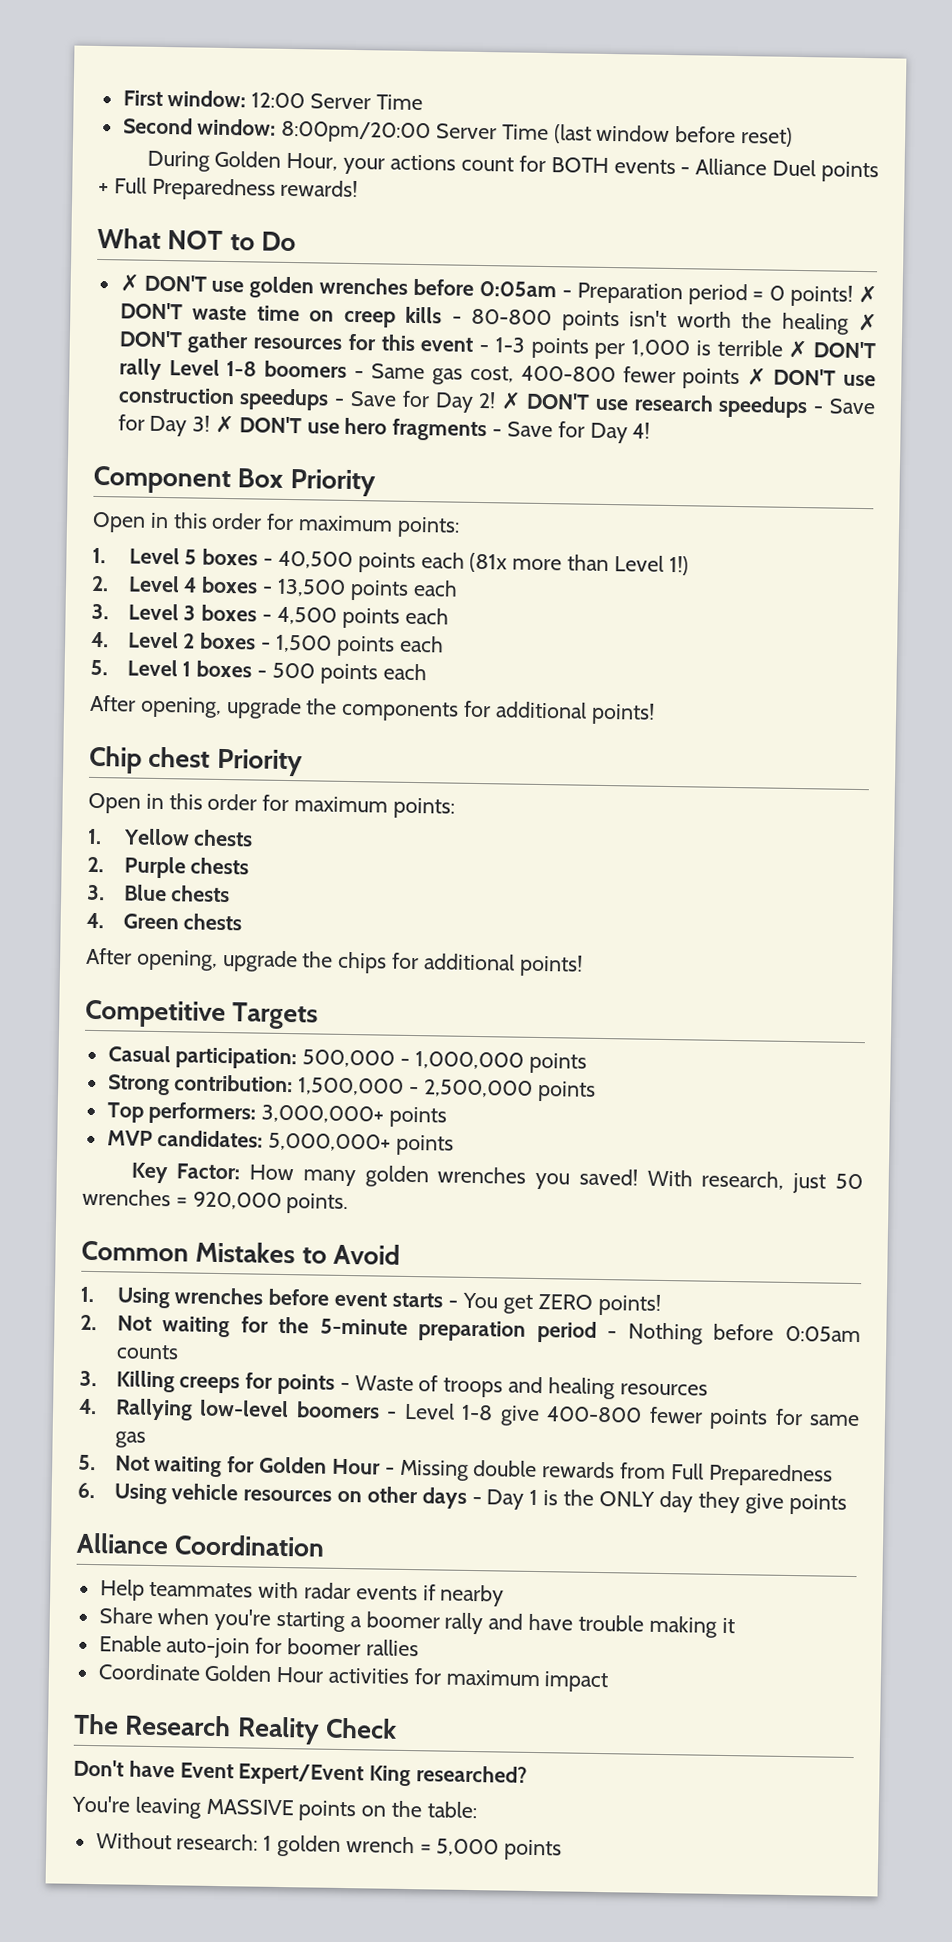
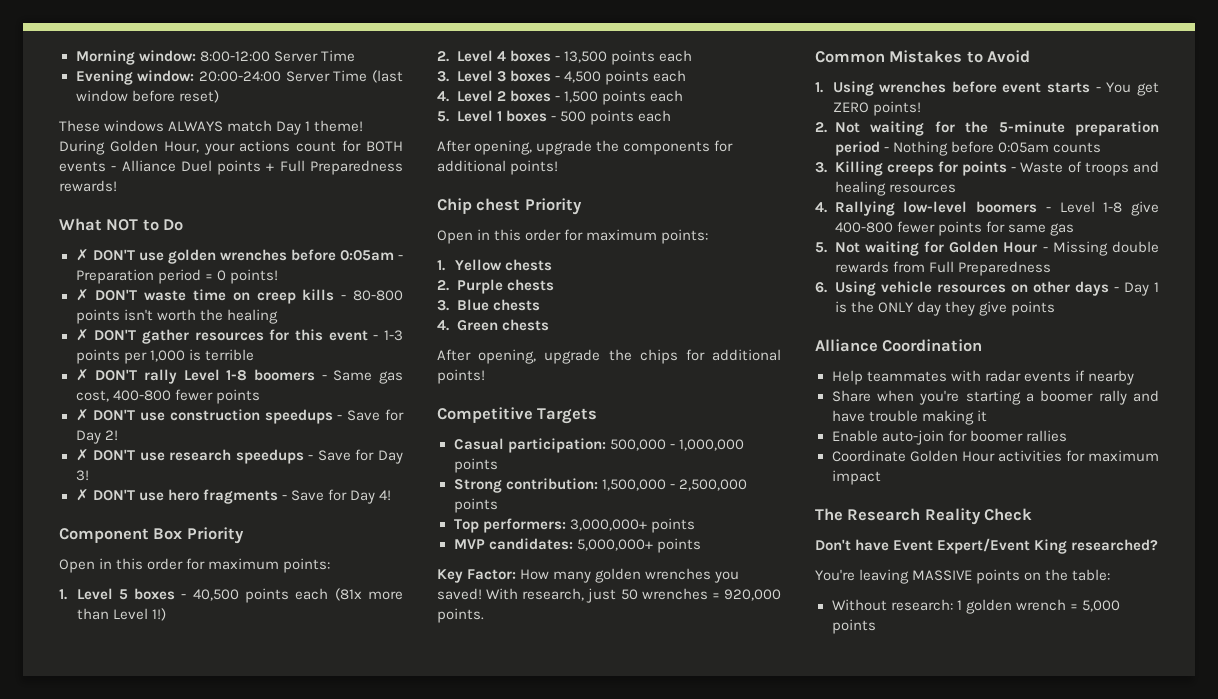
[122,90,306,109] First window: 12:00 -> [75,50,270,65] Morning window: 8:00-12:00
[122,117,432,144] Second window: 8:00pm/20:00 -> [75,70,281,85] Evening window: 20:00-24:00
(794, 137) none -> [59,120,364,135] These windows ALWAYS match Day 1 theme!
(854, 295) none -> (278, 276) //
(849, 323) none -> (278, 316) //
(783, 348) none -> (254, 355) //
(741, 379) none -> (260, 396) //
(497, 400) none -> (118, 435) //
(211, 423) none -> (89, 475) //

